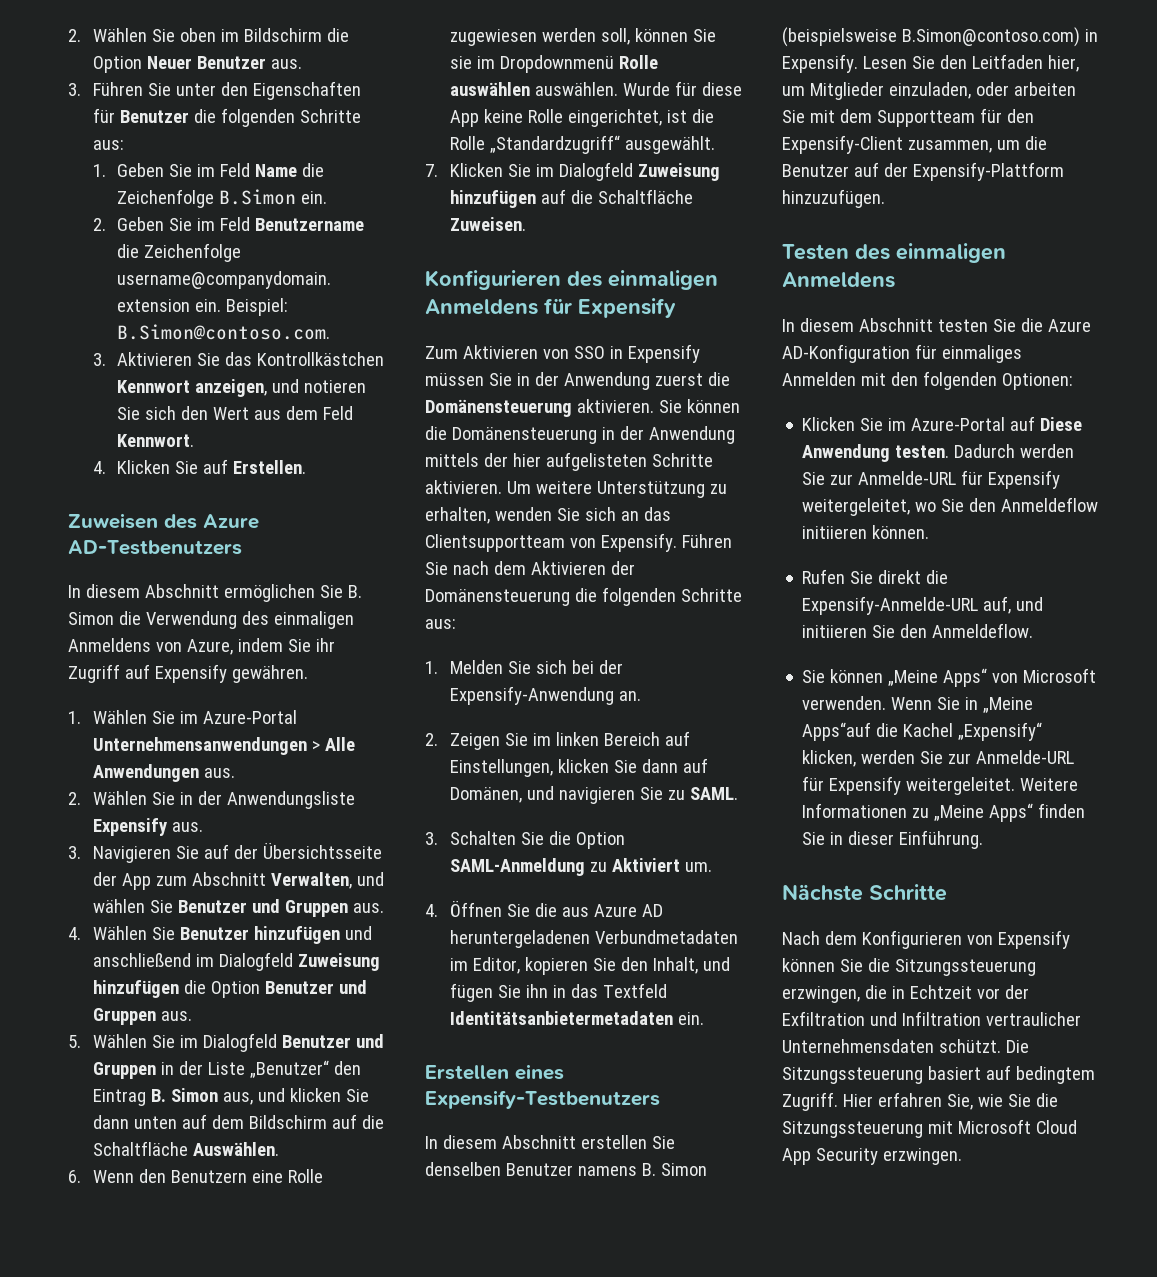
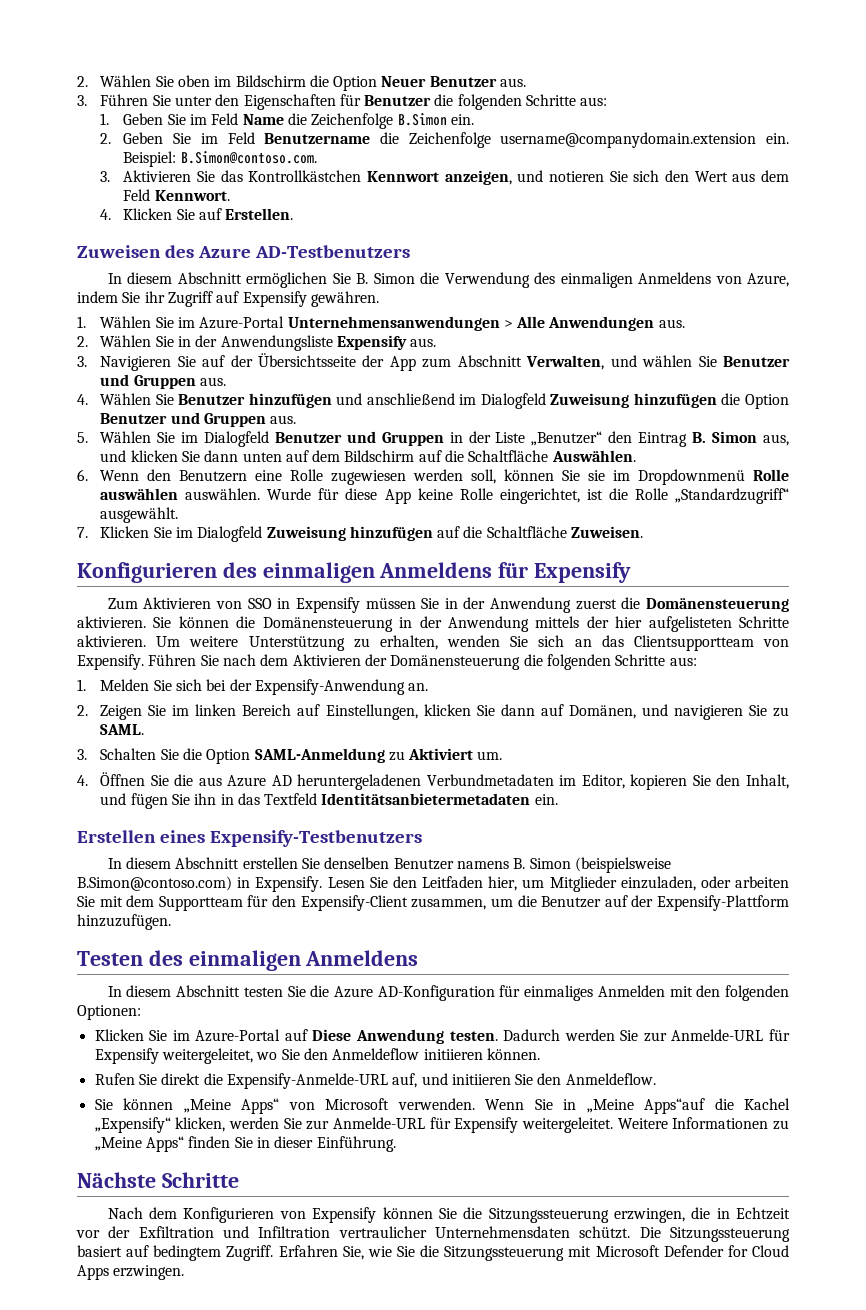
[842,1092,942,1107] Hier erfahren -> [278,1245,338,1257] Erfahren
[1035,1120,1077,1134] [782,1148,878,1165] Cloud App Security -> [663,1245,789,1257] [77,1265,109,1280] Defender for Cloud Apps

